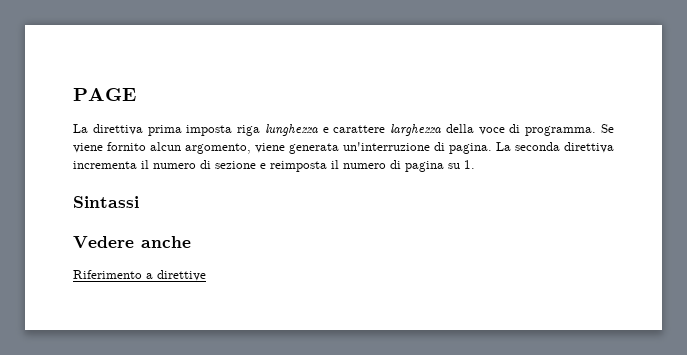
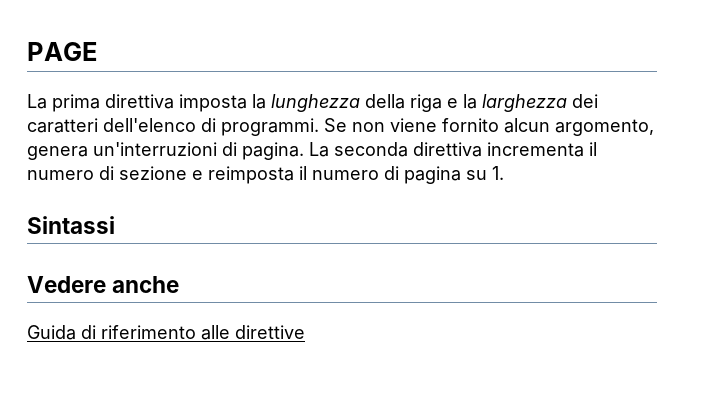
[92,124,614,136] direttiva prima imposta riga lunghezza e carattere larghezza della voce di programma. Se -> [52,94,598,112] [27,118,385,136] prima direttiva imposta la lunghezza della riga e la larghezza dei caratteri dell'elenco di programmi. Se non
[255,142,430,154] viene generata un'interruzione -> [27,142,217,160] genera un'interruzioni
[73,270,153,279] Riferimento a -> [27,325,230,340] Guida di riferimento alle

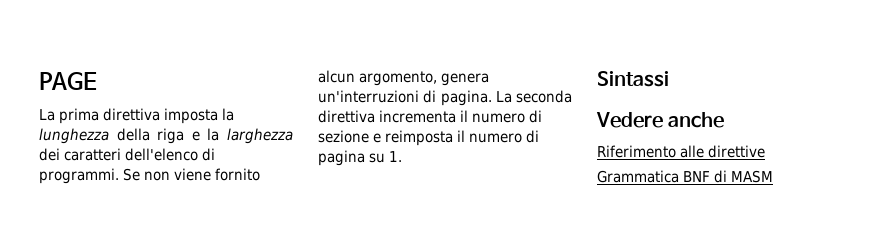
[27,325,196,340] Guida di riferimento -> [597,145,676,158] Riferimento
(305, 332) none -> [597,170,773,183] // Grammatica BNF di MASM

